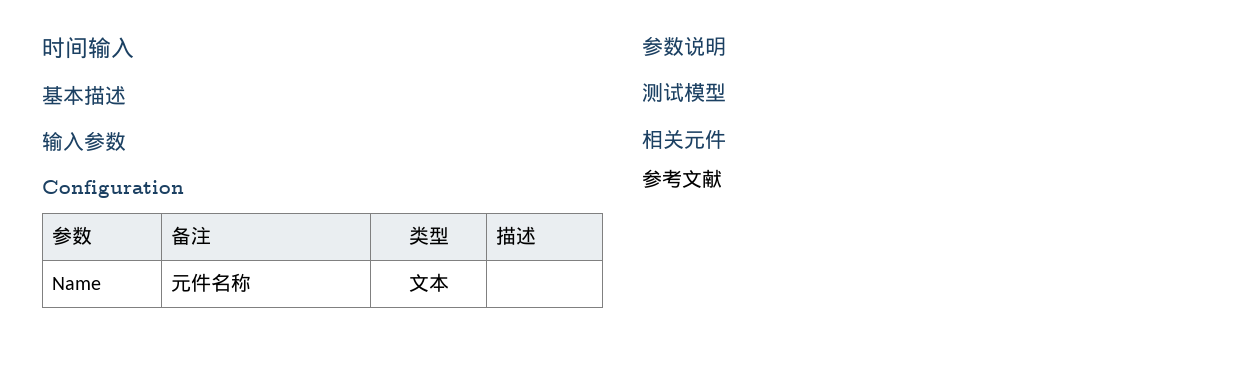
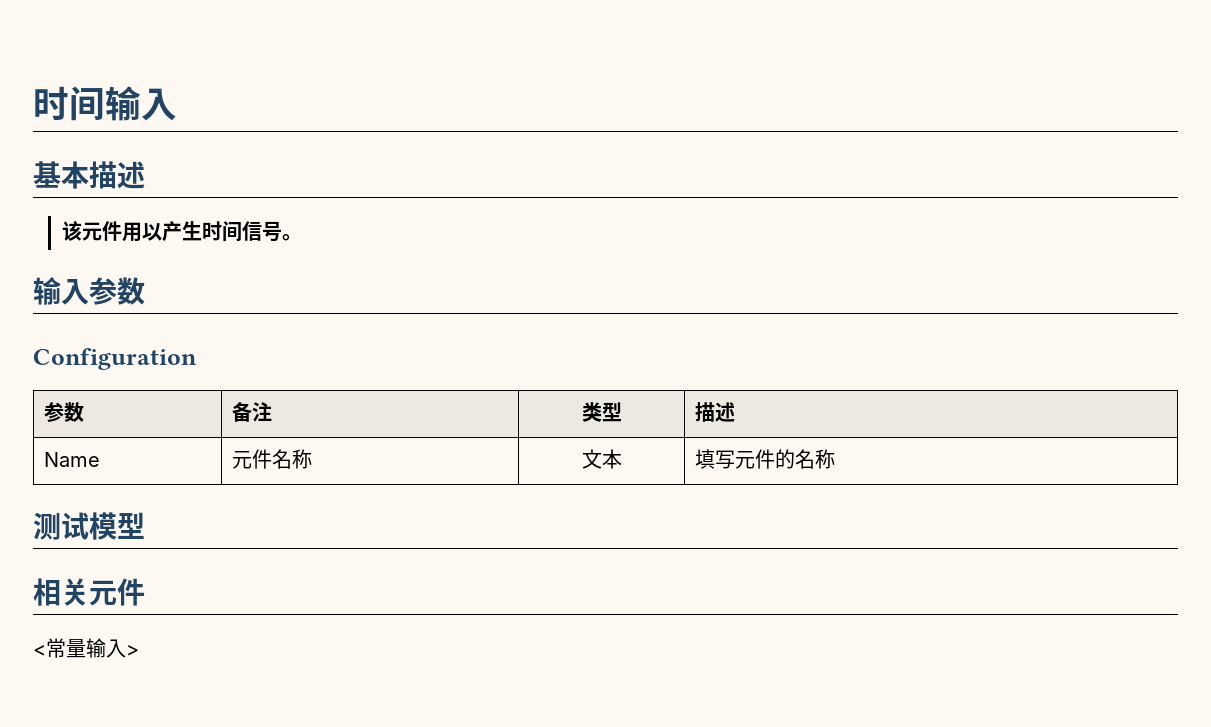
(126, 95) none -> [61,221,302,242] // 该元件用以产生时间信号。
[642,36,726,56] // 参数说明 -> [694,449,835,469] 填写元件的名称
[642,169,722,188] 参考文献 -> [33,638,139,658] <常量输入>

